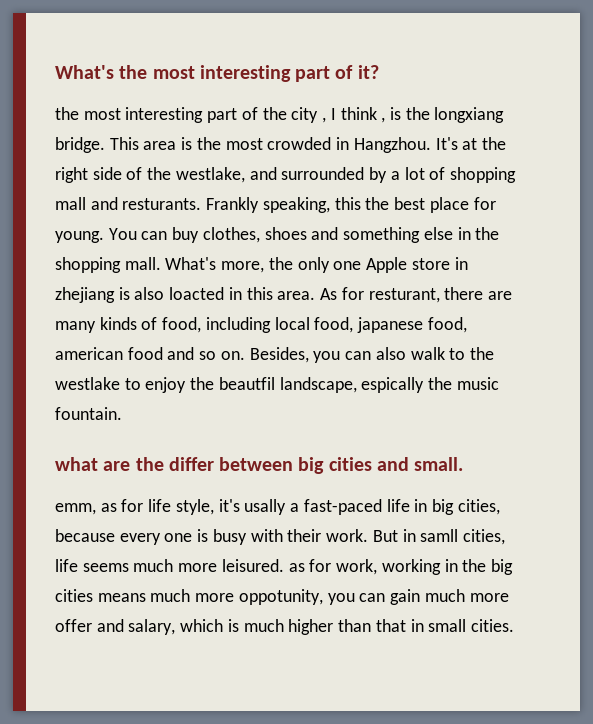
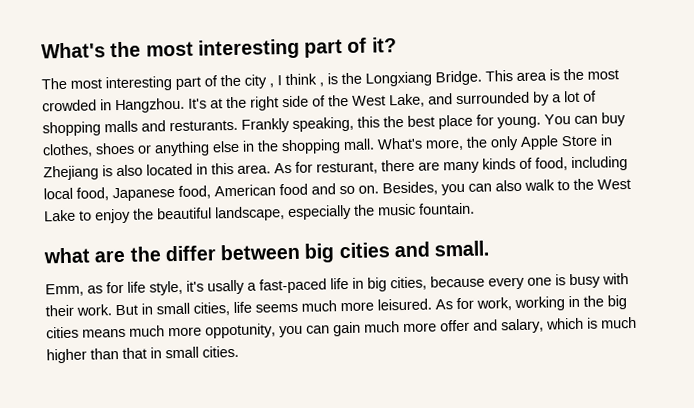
[55,107,79,120] the -> [41,77,67,90] The
[434,107,505,123] [55,137,105,153] longxiang bridge. -> [365,70,482,87] Longxiang Bridge.
[175,167,245,183] westlake, -> [352,93,425,108] West Lake,
[55,197,86,210] mall -> [104,120,138,133] malls
[311,227,421,243] and something -> [137,141,210,157] or anything
[333,257,468,273] [55,287,115,303] one Apple store in zhejiang -> [520,134,613,150] [43,165,99,181] Apple Store in Zhejiang
[169,287,225,300] loacted -> [146,163,193,176] located
[357,317,467,333] [55,347,123,360] japanese food, american -> [112,184,276,202] Japanese food, American
[55,377,120,390] westlake -> [597,178,631,190] [44,209,76,222] West Lake
[218,377,425,393] beautfil landscape, espically -> [157,204,352,222] beautiful landscape, especially
[55,503,96,515] emm, -> [45,283,84,297] Emm,
[420,529,459,542] samll -> [156,302,190,315] small
[288,563,305,572] as -> [435,299,453,310] As

